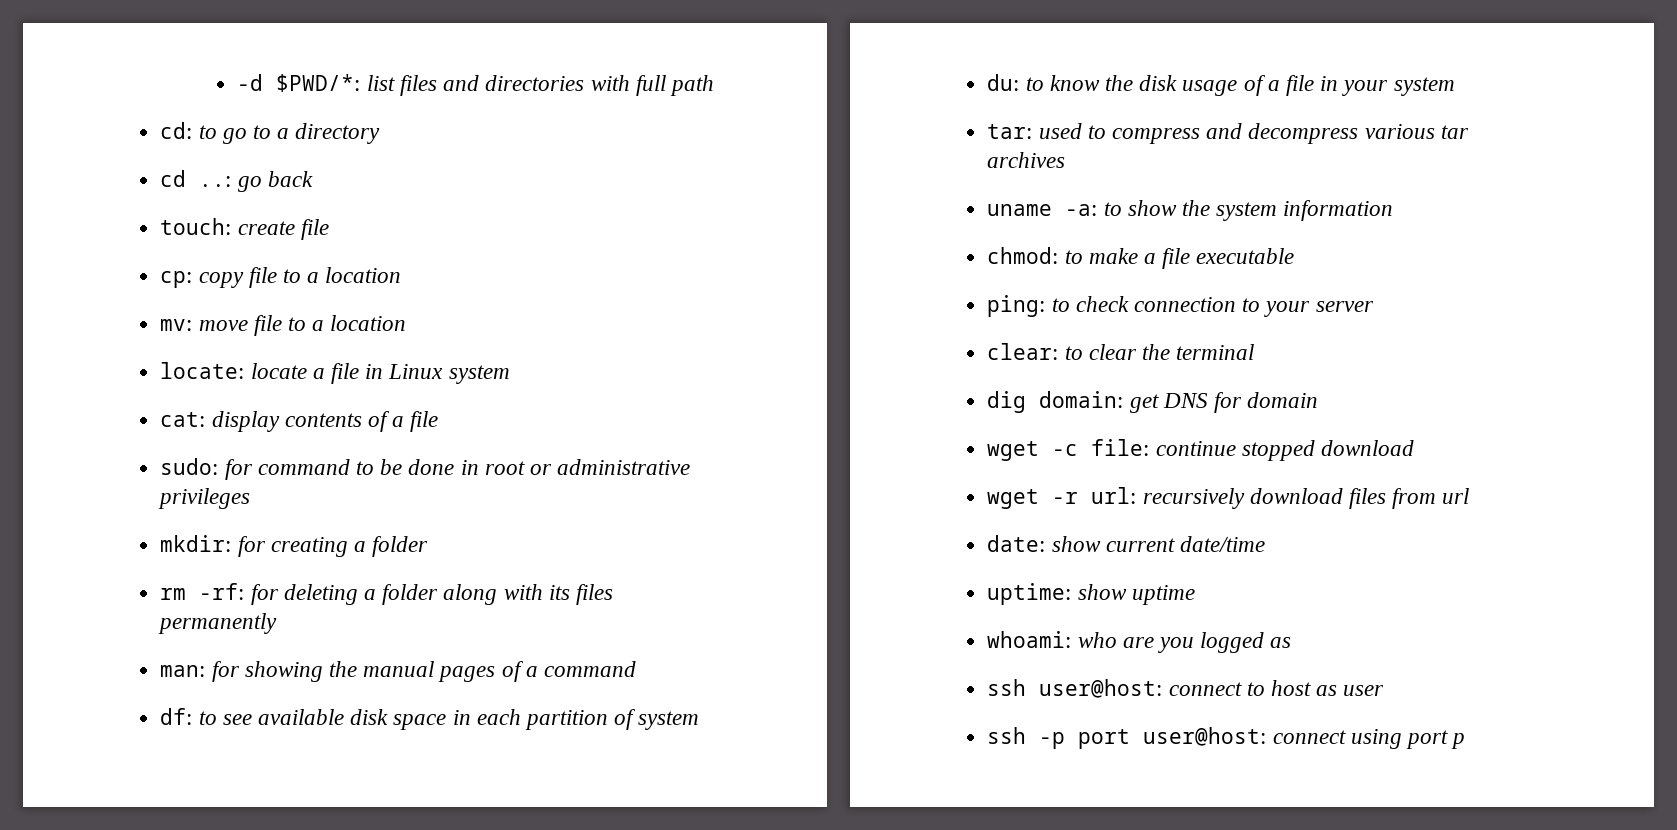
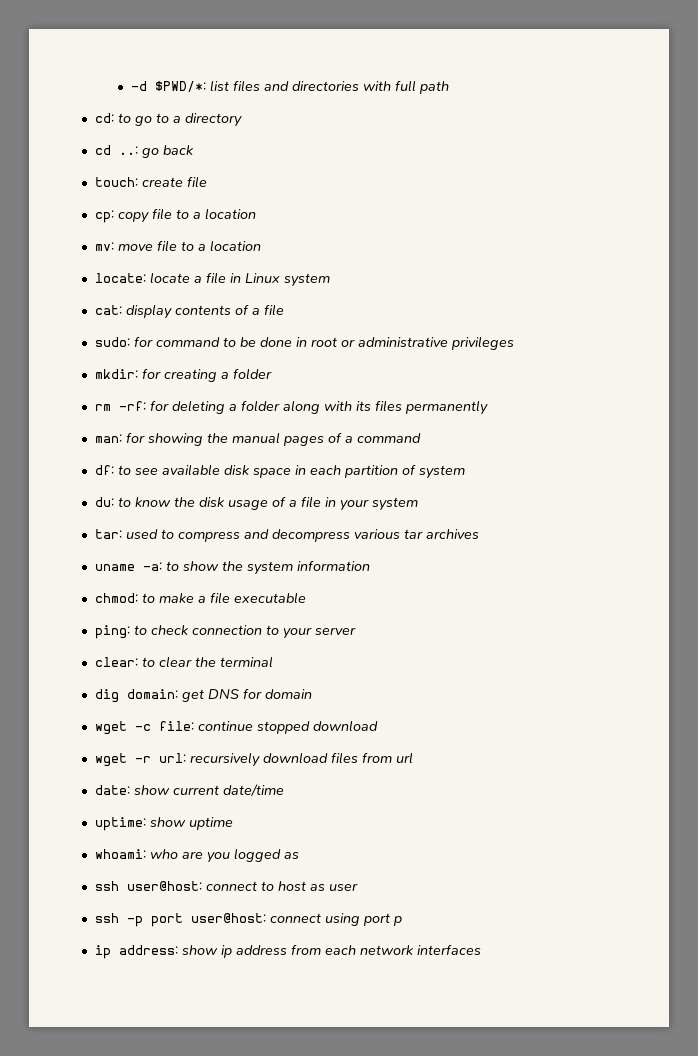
(1466, 741) none -> [94,944,481,959] // ip address: show ip address from each network interfaces

